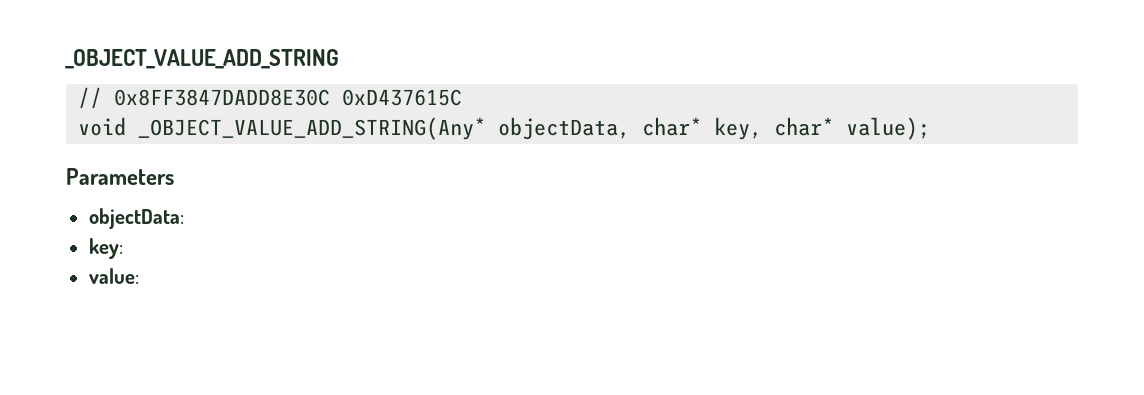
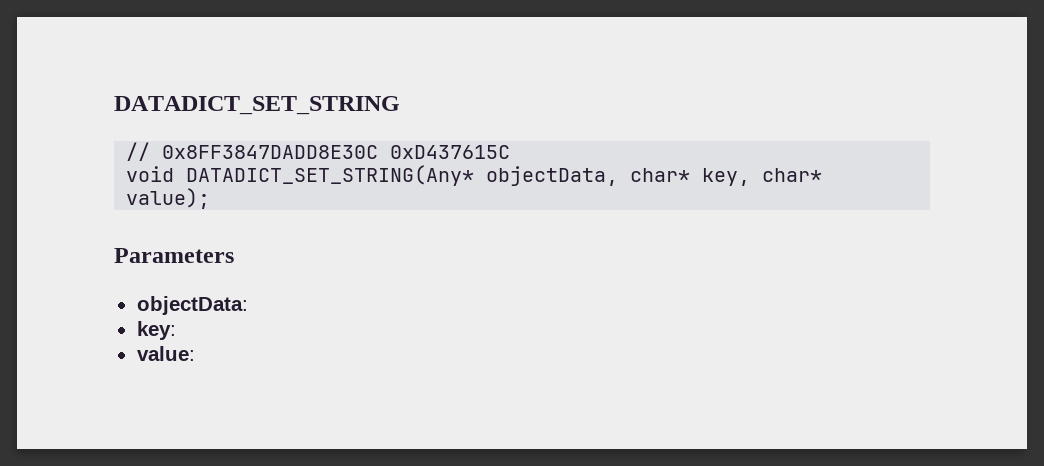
[65,49,339,69] _OBJECT_VALUE_ADD_STRING -> [114,96,400,115] DATADICT_SET_STRING
[138,117,487,140] _OBJECT_VALUE_ADD_STRING(Any* -> [186,165,475,186] DATADICT_SET_STRING(Any*

